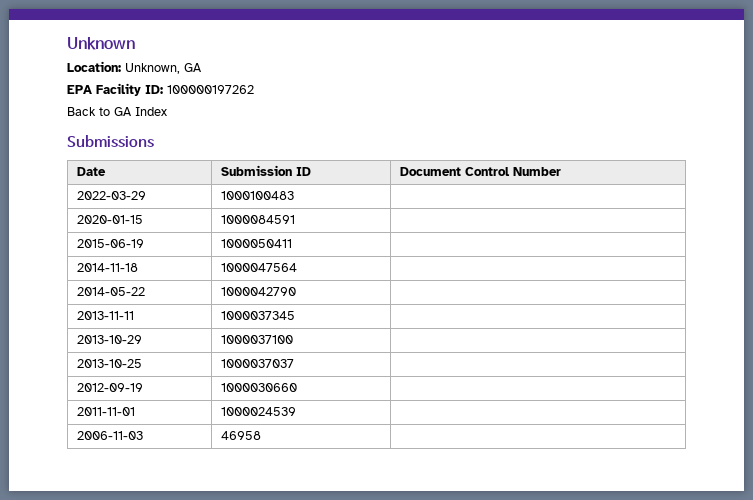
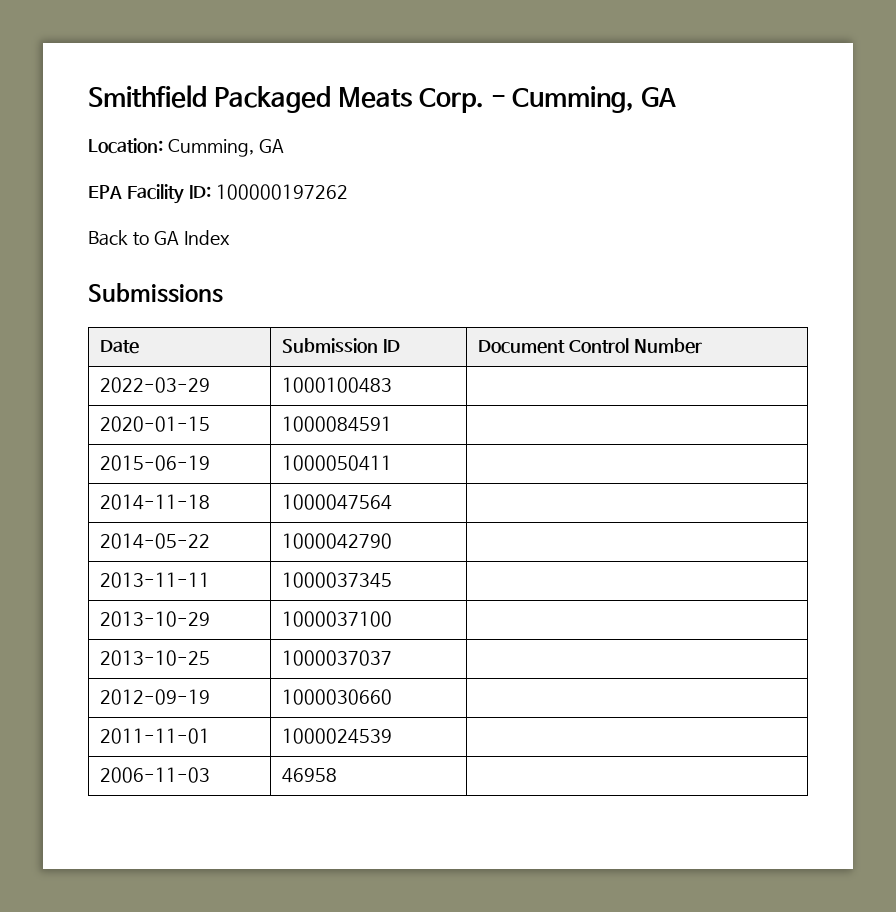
[67,37,135,50] Unknown -> [88,85,677,113] Smithfield Packaged Meats Corp. - Cumming, GA
[125,63,180,74] Unknown, -> [167,139,254,157] Cumming,

